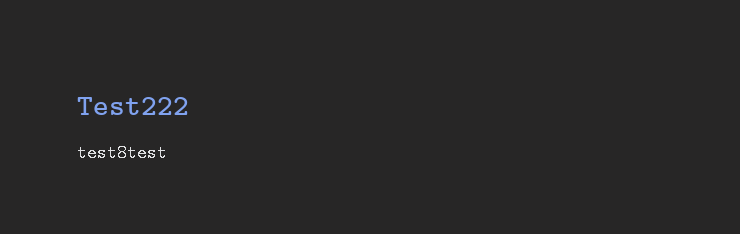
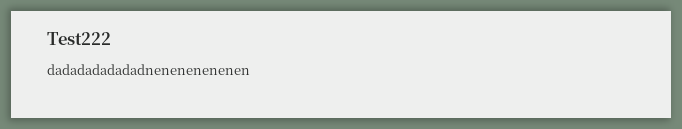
[77,144,167,162] test8test -> [47,64,250,75] dadadadadadadnenenenenenen

